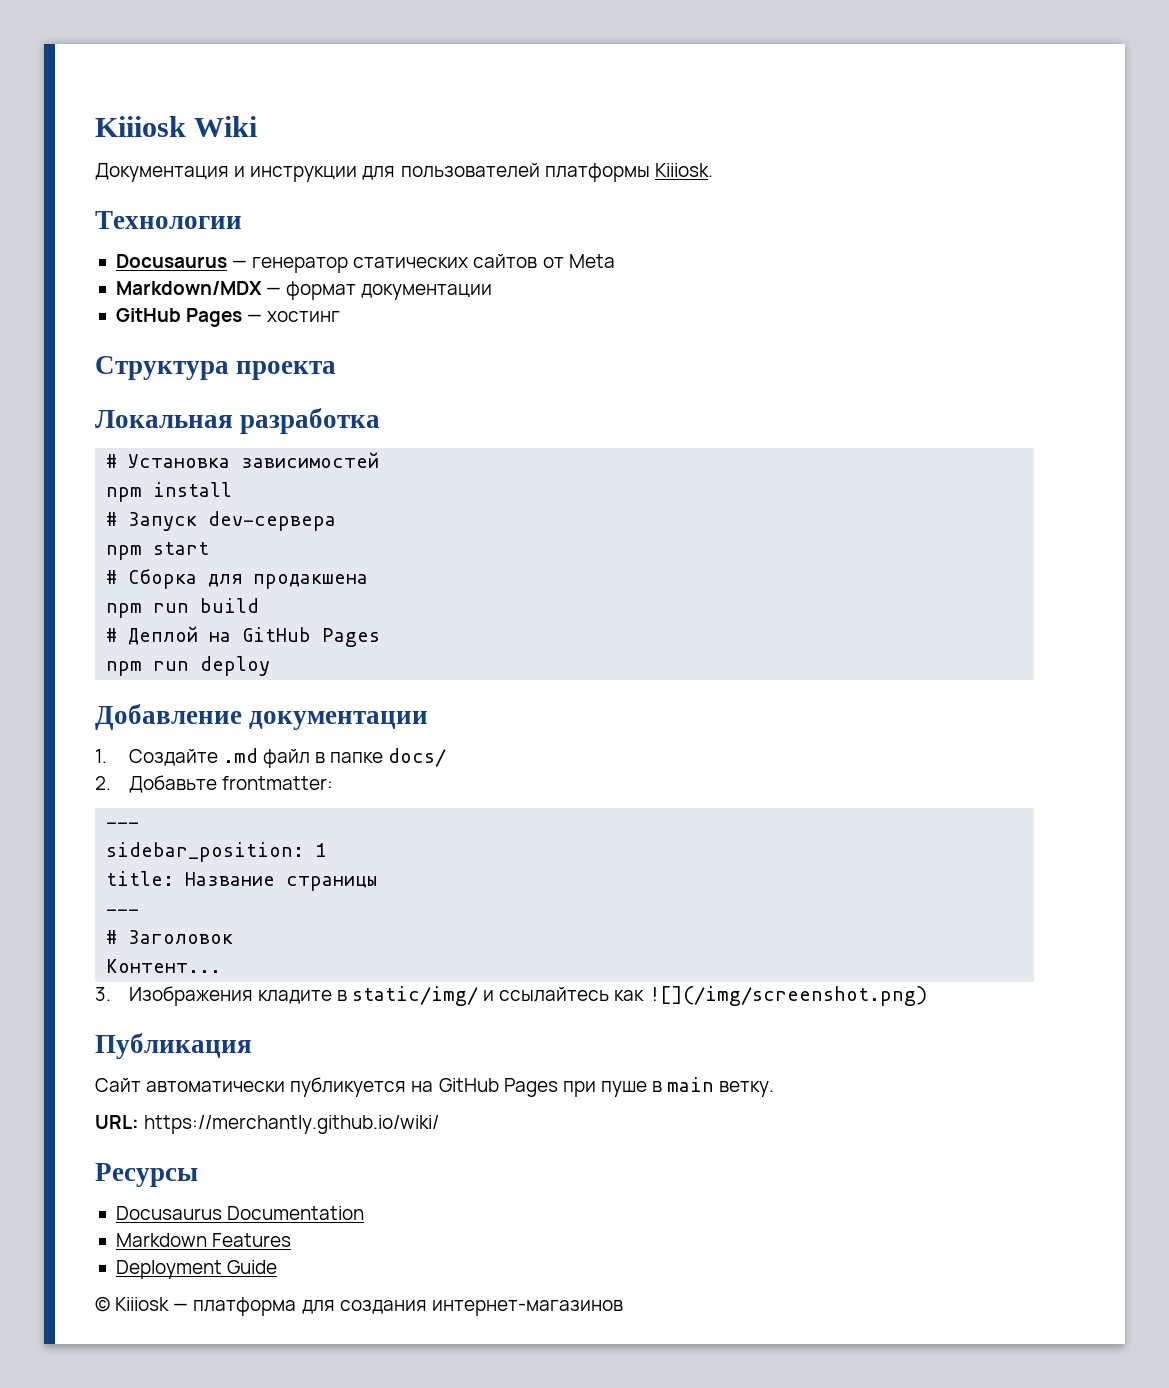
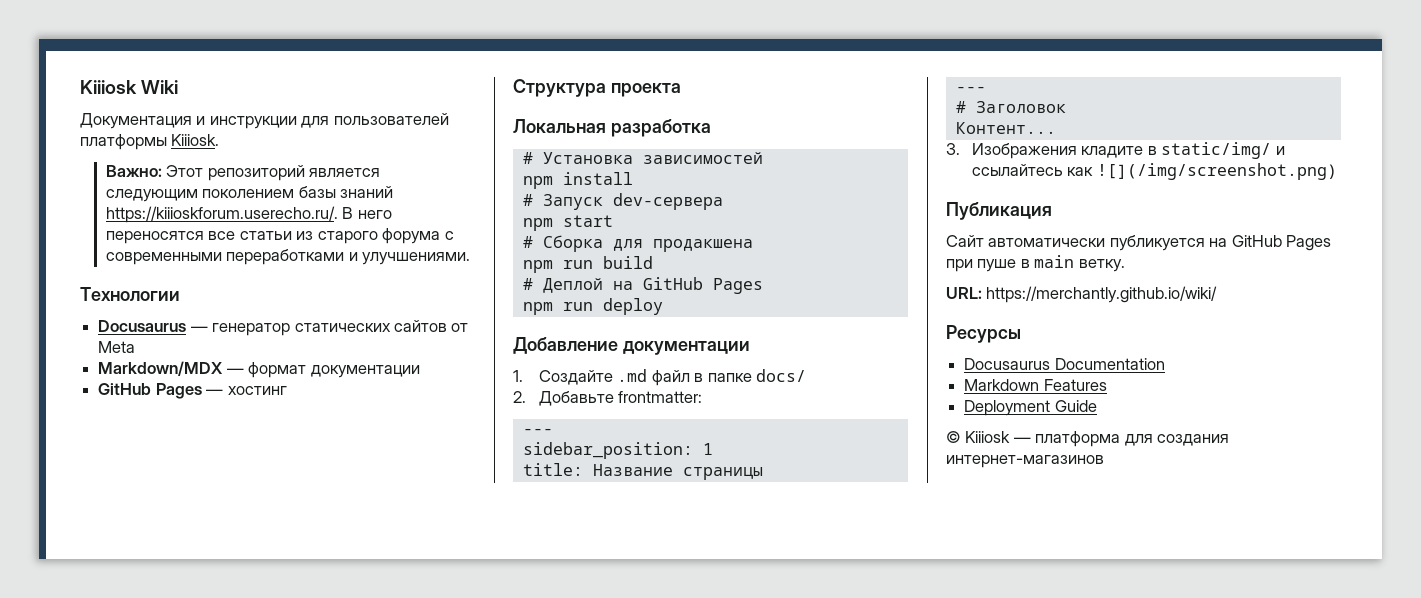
(713, 170) none -> [105,165,381,181] [105,186,394,202] [105,206,392,223] [105,228,454,244] [105,249,471,265] // Важно: Этот репозиторий является следующим поколением базы знаний https://kiiioskforum.userecho.ru/. В него переносятся все статьи из старого форума с современными переработками и улучшениями.

